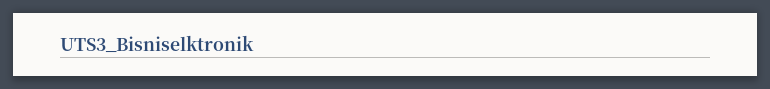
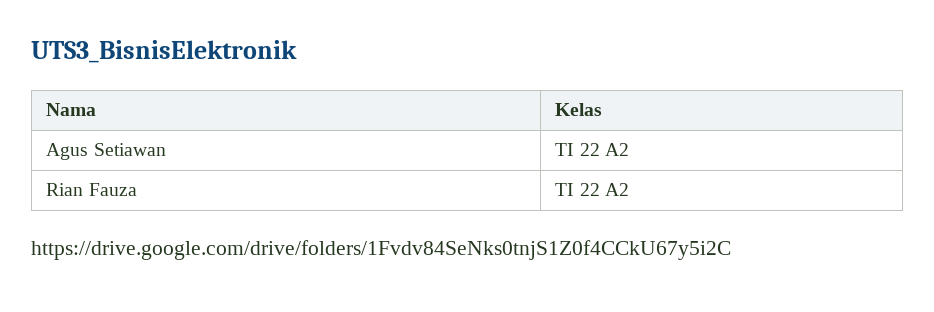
[60,35,254,53] UTS3_Bisniselktronik -> [31,40,297,63] [46,103,97,116] [555,103,603,116] [46,143,166,160] [555,143,629,156] [46,183,137,196] [555,183,629,196] [31,240,731,260] UTS3_BisnisElektronik // Nama | Kelas // Agus Setiawan | TI 22 A2 // Rian Fauza | TI 22 A2 // https://drive.google.com/drive/folders/1Fvdv84SeNks0tnjS1Z0f4CCkU67y5i2C

